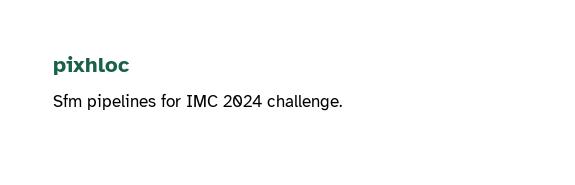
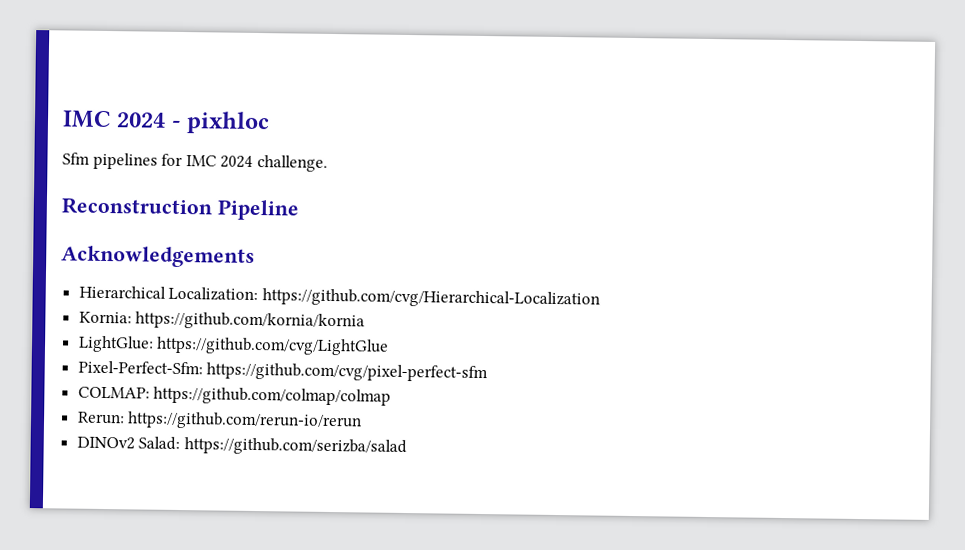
(53, 65) none -> [62,110,182,129] IMC 2024 -
(342, 103) none -> [61,197,299,221] [61,245,255,268] [78,285,600,309] [78,311,366,331] [77,335,390,356] [77,360,489,383] [77,386,392,406] [76,411,363,431] [76,436,407,457] // Reconstruction Pipeline // Acknowledgements // Hierarchical Localization: https://github.com/cvg/Hierarchical-Localization // Kornia: https://github.com/kornia/kornia // LightGlue: https://github.com/cvg/LightGlue // Pixel-Perfect-Sfm: https://github.com/cvg/pixel-perfect-sfm // COLMAP: https://github.com/colmap/colmap // Rerun: https://github.com/rerun-io/rerun // DINOv2 Salad: https://github.com/serizba/salad

